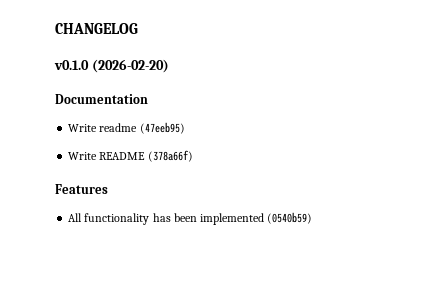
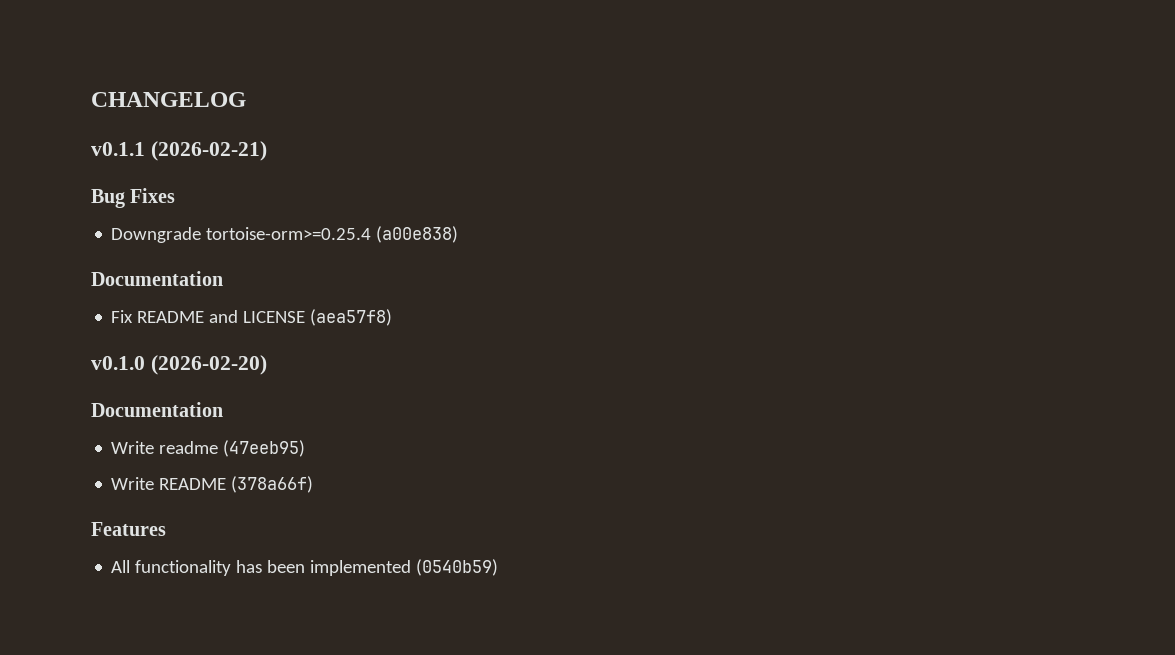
(138, 28) none -> [91,141,267,161] [91,188,176,208] [111,226,459,243] [91,271,223,286] [111,309,393,326] // v0.1.1 (2026-02-21) // Bug Fixes // Downgrade tortoise-orm>=0.25.4 (a00e838) // Documentation // Fix README and LICENSE (aea57f8)

